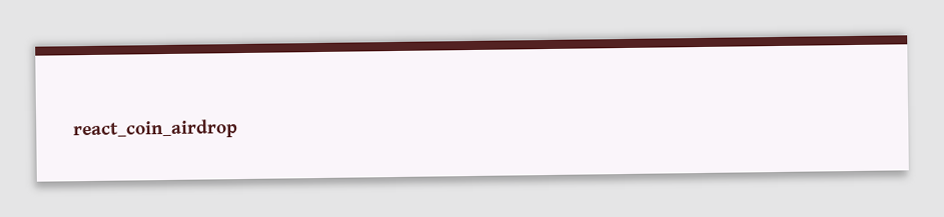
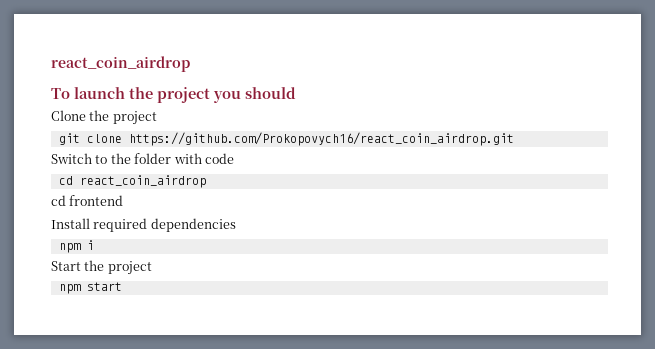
[73,119,238,140] react_coin_airdrop -> [51,56,190,72] [51,87,296,103] [51,110,157,125] [58,132,514,146] [51,153,234,164] [58,175,206,188] [51,195,124,206] [51,218,236,232] [58,240,94,253] [51,260,152,275] [58,282,122,294] react_coin_airdrop // To launch the project you should // Clone the project // git clone https://github.com/Prokopovych16/react_coin_airdrop.git // Switch to the folder with code // cd react_coin_airdrop // cd frontend // Install required dependencies // npm i // Start the project // npm start

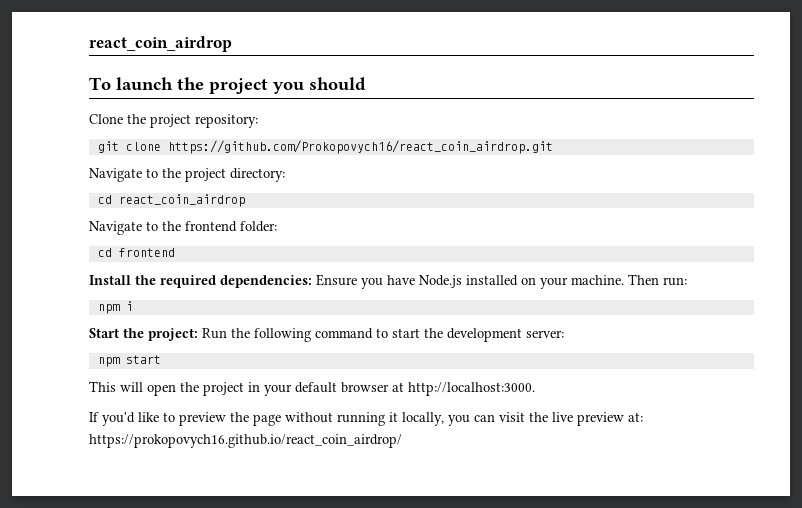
(157, 118) none -> [195,114,258,128] repository:
[51,153,234,164] Switch to the folder with code -> [89,168,285,182] Navigate to the project directory:
[51,195,124,206] [51,218,236,232] [58,240,94,253] [51,260,152,275] [58,282,122,294] cd frontend // Install required dependencies // npm i // Start the project // npm start -> [89,221,277,235] [97,248,175,257] [89,274,687,289] [97,301,133,314] [89,328,564,342] [97,355,161,367] [89,381,535,396] [89,412,643,426] [89,434,402,448] Navigate to the frontend folder: // cd frontend // Install the required dependencies: Ensure you have Node.js installed on your machine. Then run: // npm i // Start the project: Run the following command to start the development server: // npm start // This will open the project in your default browser at http://localhost:3000. // If you'd like to preview the page without running it locally, you can visit the live preview at: https://prokopovych16.github.io/react_coin_airdrop/

